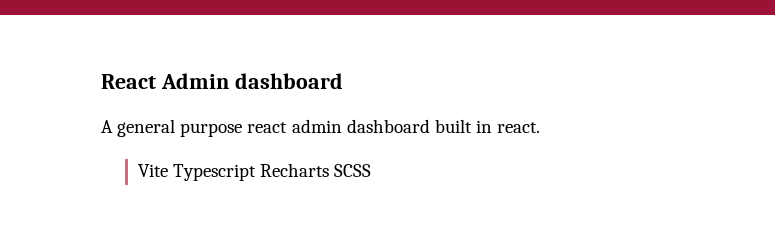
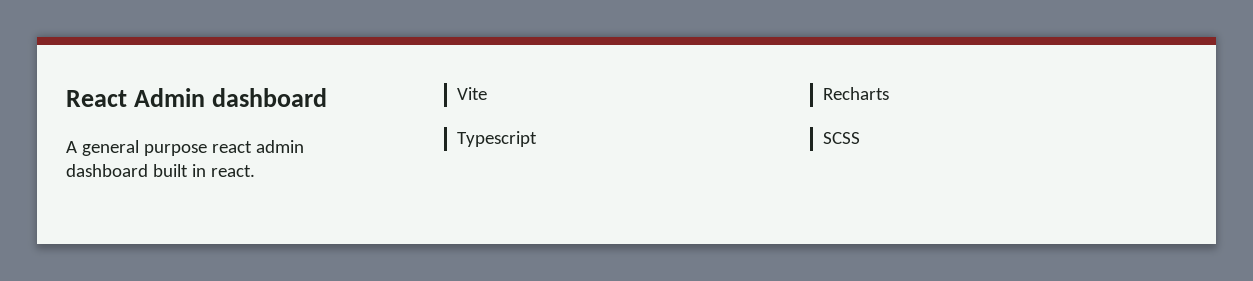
(169, 170) none -> (488, 93) //
(257, 172) none -> (538, 139) //
(330, 170) none -> (890, 93) //

